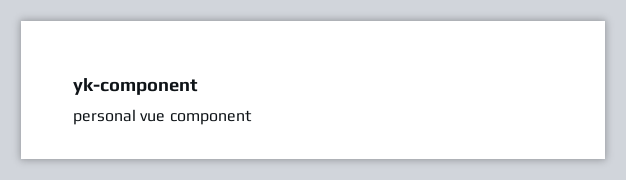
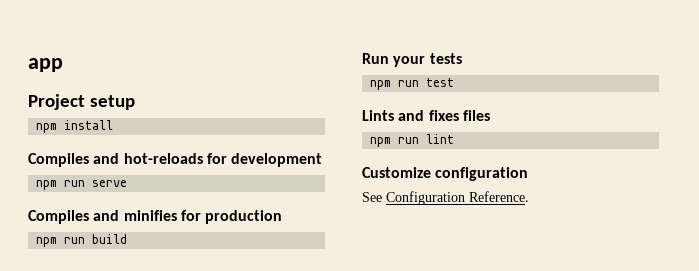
[73,78,198,95] [73,109,252,125] yk-component // personal vue component -> [28,58,63,72] [28,94,136,110] [36,120,114,133] [28,153,323,167] [36,180,128,190] [28,210,283,224] [36,234,128,247] [362,53,462,67] [370,78,455,90] [362,110,490,121] [370,134,455,147] [362,167,529,181] [362,191,529,205] app // Project setup // npm install // Compiles and hot-reloads for development // npm run serve // Compiles and minifies for production // npm run build // Run your tests // npm run test // Lints and fixes files // npm run lint // Customize configuration // See Configuration Reference.

